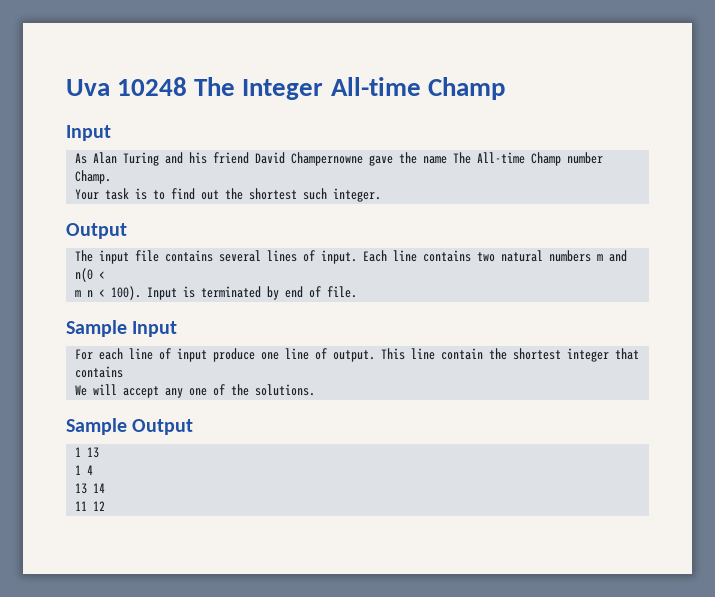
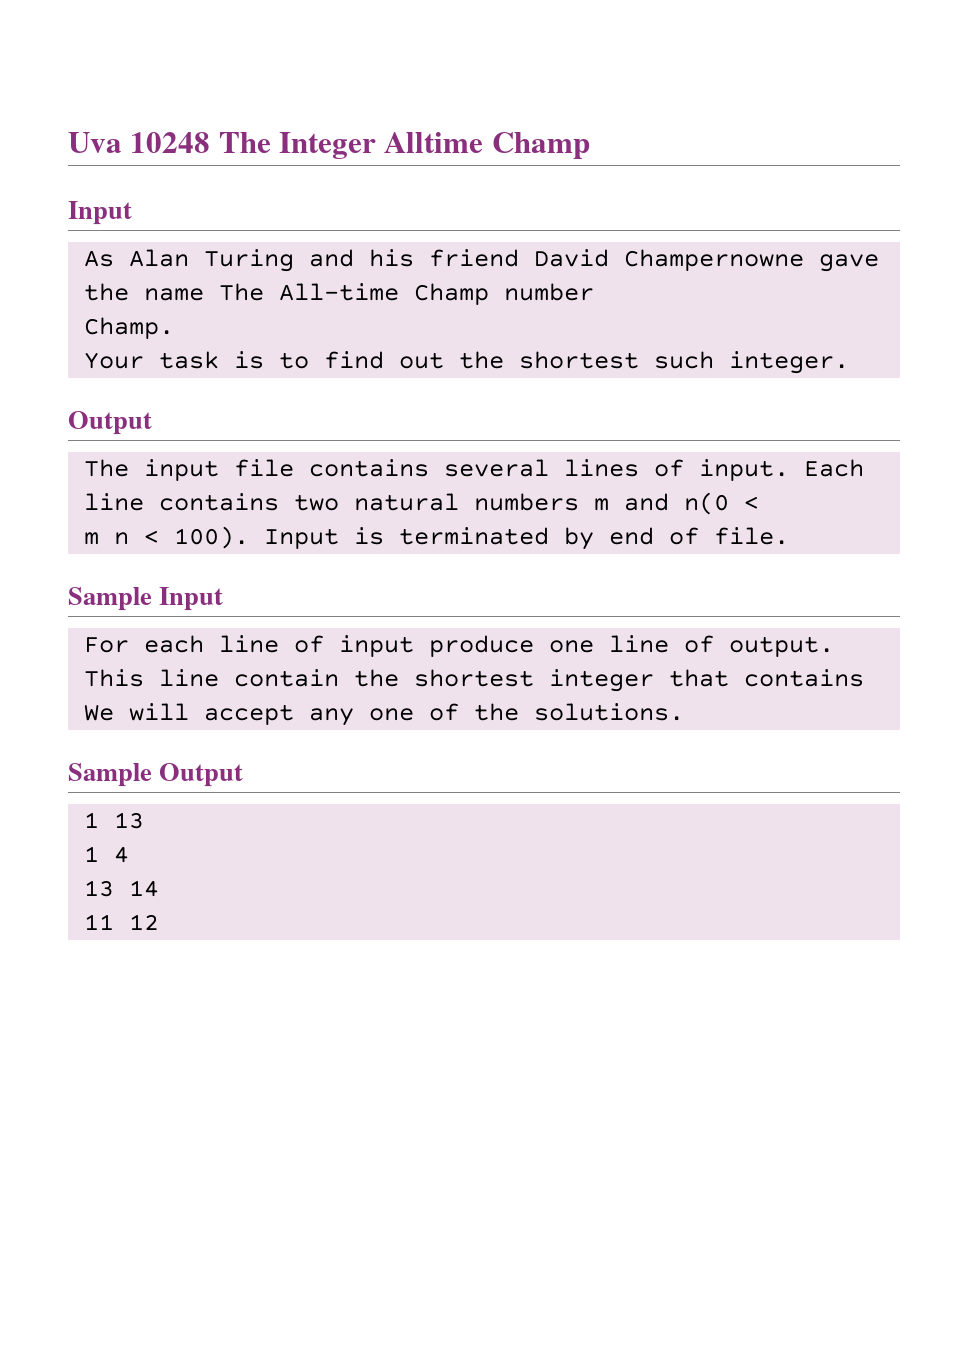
[330,77,421,96] All-time -> [384,132,484,153] Alltime

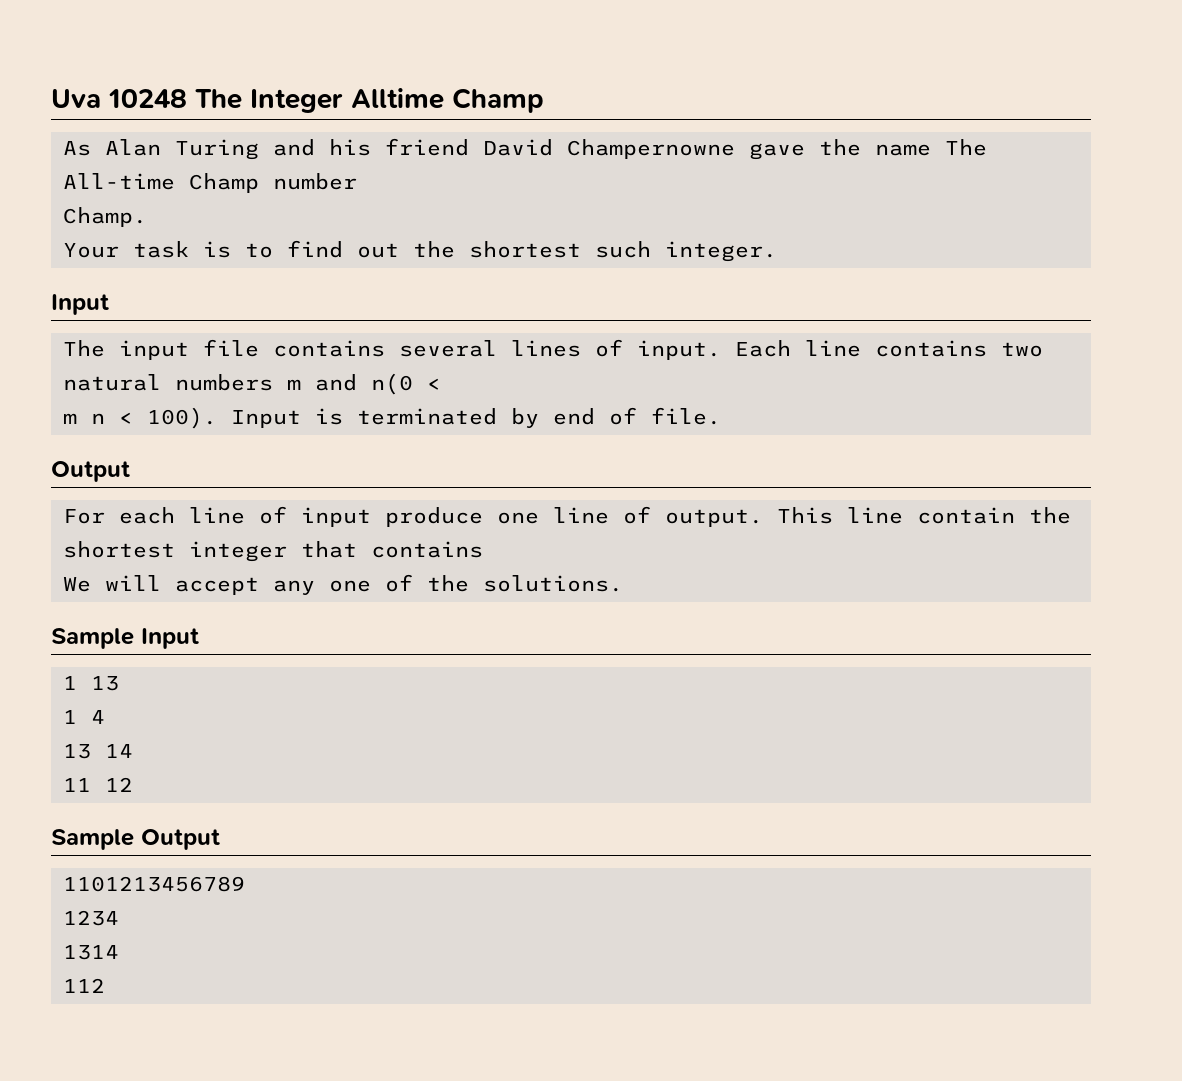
[68,201,132,225] // Input -> (544, 100) none
[68,411,152,435] Output -> [51,294,109,315] Input
[68,587,224,611] Sample Input -> [51,461,130,482] Output
[159,763,244,787] Output -> [141,628,199,649] Input
(159, 922) none -> [51,829,220,850] [63,876,246,892] [63,910,120,926] [63,945,120,960] [63,978,106,993] // Sample Output // 1101213456789 // 1234 // 1314 // 112

